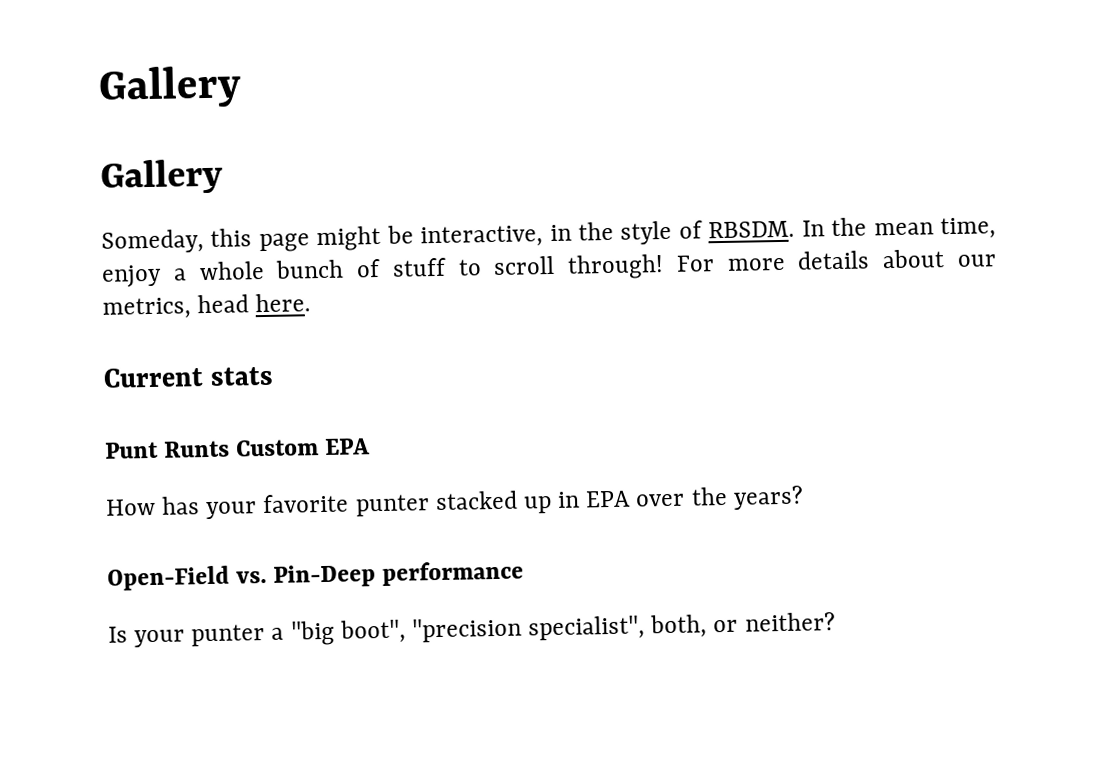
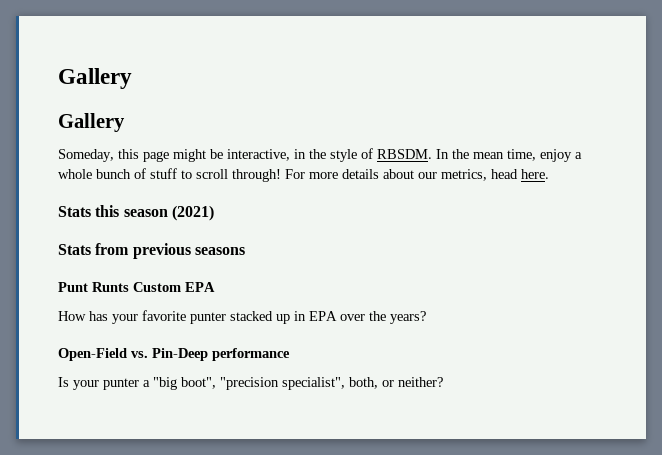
[103,366,275,388] Current stats -> [58,205,214,221] [58,243,245,259] Stats this season (2021) // Stats from previous seasons

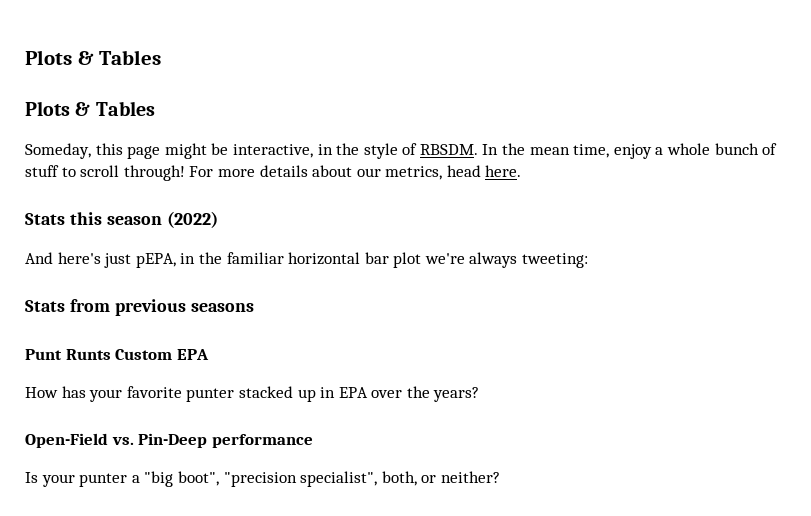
[58,68,132,89] [58,113,125,132] Gallery // Gallery -> [25,50,162,65] [25,101,155,116] Plots & Tables // Plots & Tables
[171,205,214,221] (2021) -> [166,211,218,228] [25,252,589,268] (2022) // And here's just pEPA, in the familiar horizontal bar plot we're always tweeting:

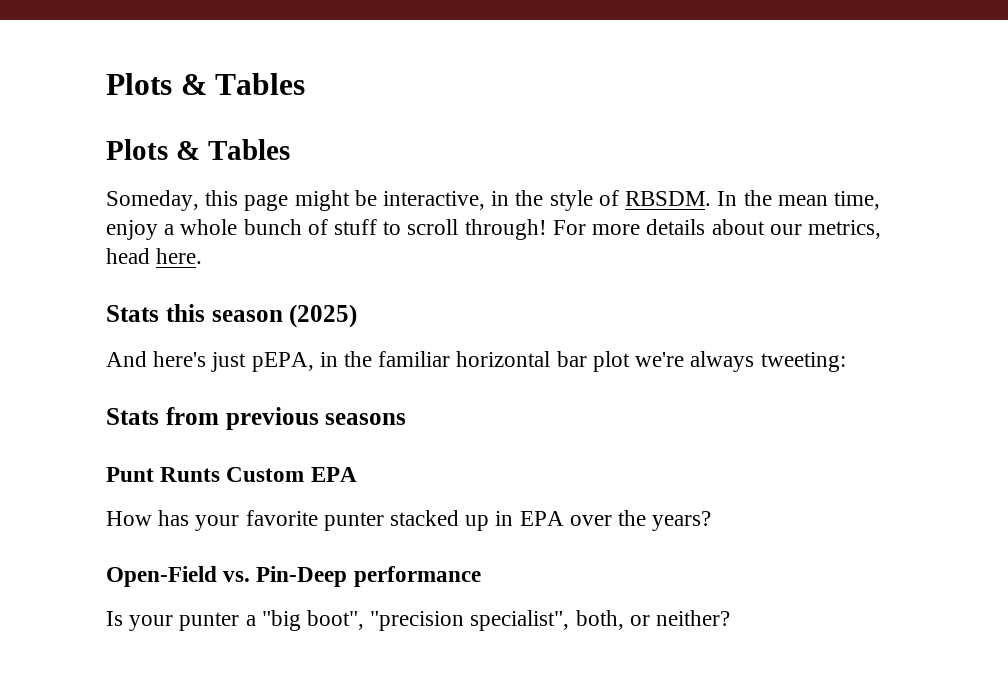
[166,211,218,228] (2022) -> [289,304,358,328] (2025)

